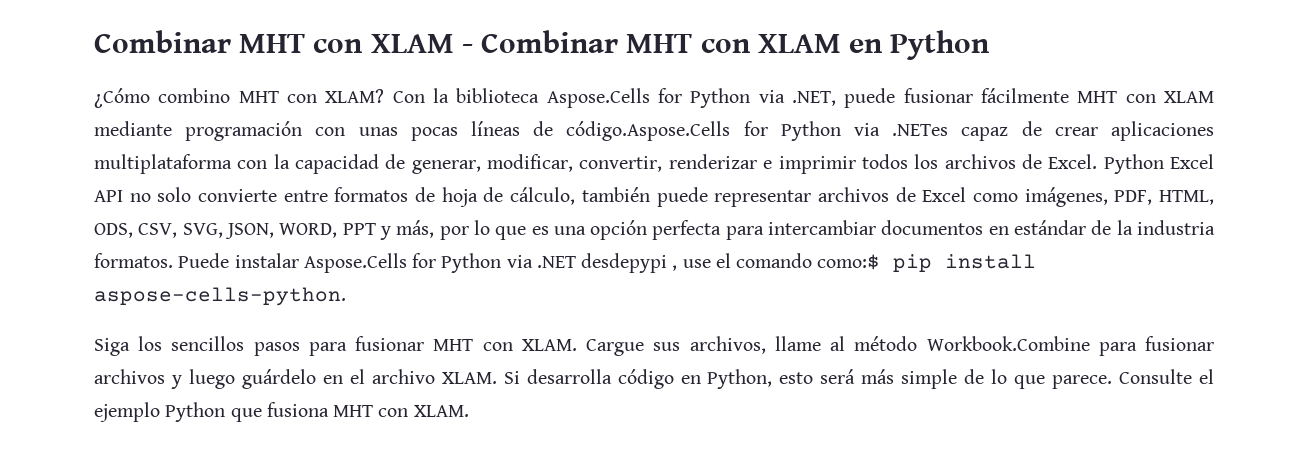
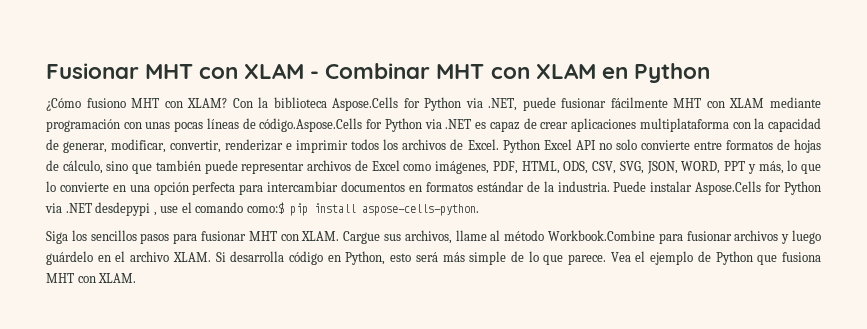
[94,30,231,53] Combinar -> [46,63,139,79] Fusionar
[158,88,231,103] combino -> [86,98,126,108] fusiono
[892,124,949,136] .NETes -> [445,119,487,129] .NET es
[441,187,478,207] hoja -> [793,139,821,153] hojas
(576, 196) none -> [106,161,153,174] sino que
[439,220,549,240] por lo que es -> [787,160,822,174] [46,181,126,192] lo que lo convierte en
(1009, 230) none -> [425,182,473,192] formatos
[1137,220,1216,235] [94,253,173,268] industria formatos. -> [557,181,610,192] industria.
[1119,369,1193,384] Consulte -> [610,252,631,262] Vea
(160, 412) none -> [697,251,711,262] de

